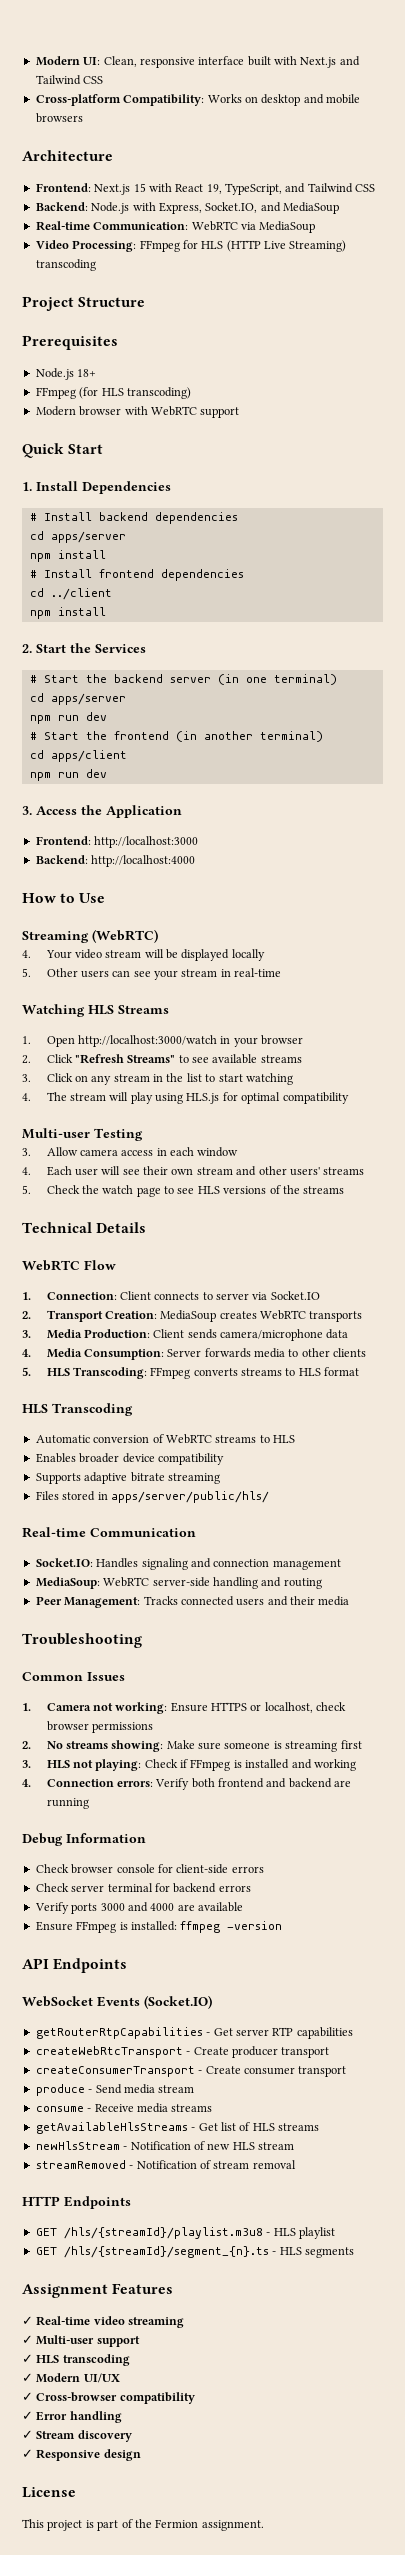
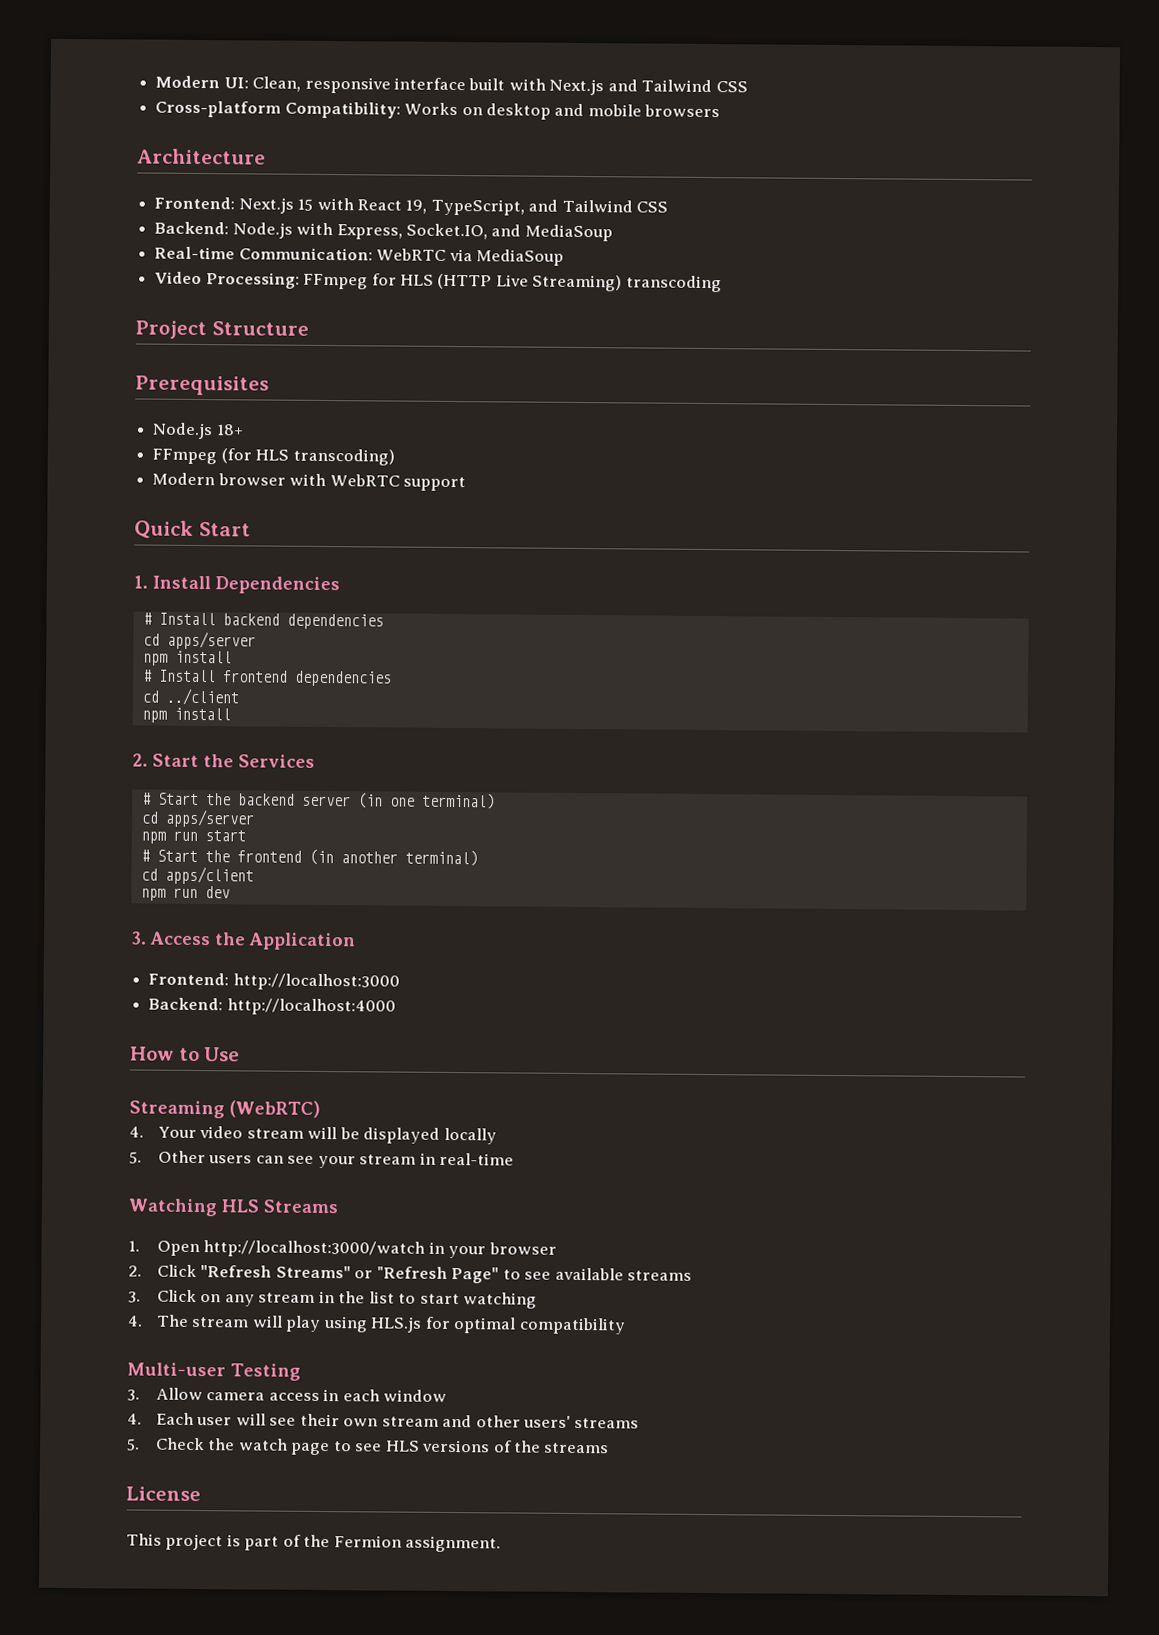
[85,712,107,721] dev -> [204,830,246,842] start
(176, 1059) none -> [354,1266,500,1284] or "Refresh Page"
[22,1222,147,1233] [22,1260,116,1271] [22,1291,320,1300] [22,1310,363,1322] [22,1329,349,1341] [22,1348,367,1360] [22,1367,360,1379] [22,1403,133,1416] [35,1434,295,1444] [35,1453,224,1465] [35,1472,220,1484] [35,1491,269,1503] [22,1527,196,1538] [35,1558,341,1570] [35,1577,322,1589] [35,1596,350,1608] [22,1633,142,1648] [22,1672,125,1681] [22,1702,347,1714] [46,1721,153,1733] [22,1740,362,1752] [22,1759,356,1771] [22,1778,352,1790] [46,1798,89,1809] [22,1833,146,1846] [35,1864,264,1874] [35,1883,251,1893] [34,1902,243,1914] [35,1921,283,1933] [22,1958,128,1973] [22,1995,212,2009] [35,2027,353,2039] [35,2046,330,2058] [35,2066,347,2077] [35,2084,195,2096] [35,2103,213,2113] [35,2122,319,2134] [35,2141,294,2150] [35,2160,296,2169] [22,2196,131,2209] [35,2227,335,2239] [35,2246,354,2258] [22,2283,174,2298] [22,2316,185,2328] [22,2335,140,2347] [22,2354,130,2366] [22,2373,120,2383] [22,2392,195,2404] [22,2411,122,2423] [22,2430,132,2442] [22,2449,141,2461] // Technical Details // WebRTC Flow // 1. Connection: Client connects to server via Socket.IO // 2. Transport Creation: MediaSoup creates WebRTC transports // 3. Media Production: Client sends camera/microphone data // 4. Media Consumption: Server forwards media to other clients // 5. HLS Transcoding: FFmpeg converts streams to HLS format // HLS Transcoding // Automatic conversion of WebRTC streams to HLS // Enables broader device compatibility // Supports adaptive bitrate streaming // Files stored in apps/server/public/hls/ // Real-time Communication // Socket.IO: Handles signaling and connection management // MediaSoup: WebRTC server-side handling and routing // Peer Management: Tracks connected users and their media // Troubleshooting // Common Issues // 1. Camera not working: Ensure HTTPS or localhost, check browser permissions // 2. No streams showing: Make sure someone is streaming first // 3. HLS not playing: Check if FFmpeg is installed and working // 4. Connection errors: Verify both frontend and backend are running // Debug Information // Check browser console for client-side errors // Check server terminal for backend errors // Verify ports 3000 and 4000 are available // Ensure FFmpeg is installed: ffmpeg -version // API Endpoints // WebSocket Events (Socket.IO) // getRouterRtpCapabilities - Get server RTP capabilities // createWebRtcTransport - Create producer transport // createConsumerTransport - Create consumer transport // produce - Send media stream // consume - Receive media streams // getAvailableHlsStreams - Get list of HLS streams // newHlsStream - Notification of new HLS stream // streamRemoved - Notification of stream removal // HTTP Endpoints // GET /hls/{streamId}/playlist.m3u8 - HLS playlist // GET /hls/{streamId}/segment_{n}.ts - HLS segments // Assignment Features // ✓ Real-time video streaming // ✓ Multi-user support // ✓ HLS transcoding // ✓ Modern UI/UX // ✓ Cross-browser compatibility // ✓ Error handling // ✓ Stream discovery // ✓ Responsive design -> (610, 1448) none

